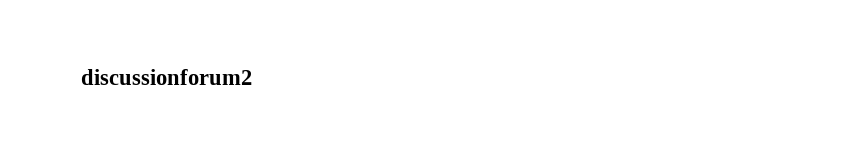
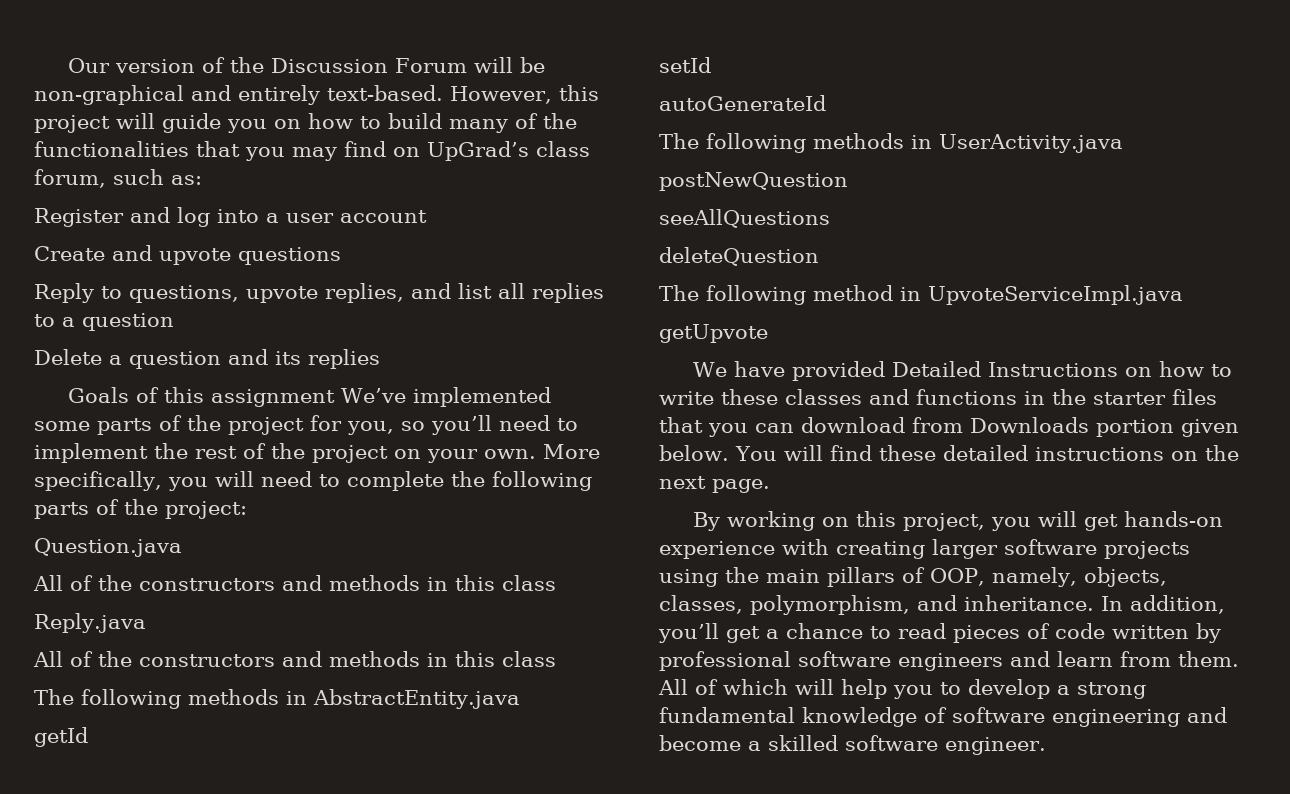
[81,69,252,85] discussionforum2 -> [68,57,546,73] [34,85,599,105] [34,113,577,133] [34,141,590,161] [34,169,202,188] [34,207,427,227] [34,245,341,265] [34,283,604,303] [34,313,174,331] [34,349,380,369] [68,387,552,407] [34,415,578,435] [34,443,600,463] [34,471,592,491] [34,499,247,519] [34,538,182,557] [33,575,556,591] [34,613,146,633] [33,651,556,667] [34,689,520,709] [34,727,88,747] [659,57,711,73] [659,95,826,111] [659,133,1123,153] [659,172,848,191] [659,209,830,228] [659,247,819,266] [659,285,1183,305] [659,324,768,343] [693,361,1233,381] [659,389,1217,405] [659,417,1239,437] [659,445,1239,461] [659,476,770,493] [693,511,1224,531] [659,539,1190,559] [659,567,1167,587] [659,595,1225,615] [658,623,1221,643] [659,651,1239,671] [658,679,1146,699] [659,707,1227,727] [659,735,1046,755] Our version of the Discussion Forum will be non-graphical and entirely text-based. However, this project will guide you on how to build many of the functionalities that you may find on UpGrad’s class forum, such as: // Register and log into a user account // Create and upvote questions // Reply to questions, upvote replies, and list all replies to a question // Delete a question and its replies // Goals of this assignment We’ve implemented some parts of the project for you, so you’ll need to implement the rest of the project on your own. More specifically, you will need to complete the following parts of the project: // Question.java // All of the constructors and methods in this class // Reply.java // All of the constructors and methods in this class // The following methods in AbstractEntity.java // getId // setId // autoGenerateId // The following methods in UserActivity.java // postNewQuestion // seeAllQuestions // deleteQuestion // The following method in UpvoteServiceImpl.java // getUpvote // We have provided Detailed Instructions on how to write these classes and functions in the starter files that you can download from Downloads portion given below. You will find these detailed instructions on the next page. // By working on this project, you will get hands-on experience with creating larger software projects using the main pillars of OOP, namely, objects, classes, polymorphism, and inheritance. In addition, you’ll get a chance to read pieces of code written by professional software engineers and learn from them. All of which will help you to develop a strong fundamental knowledge of software engineering and become a skilled software engineer.

